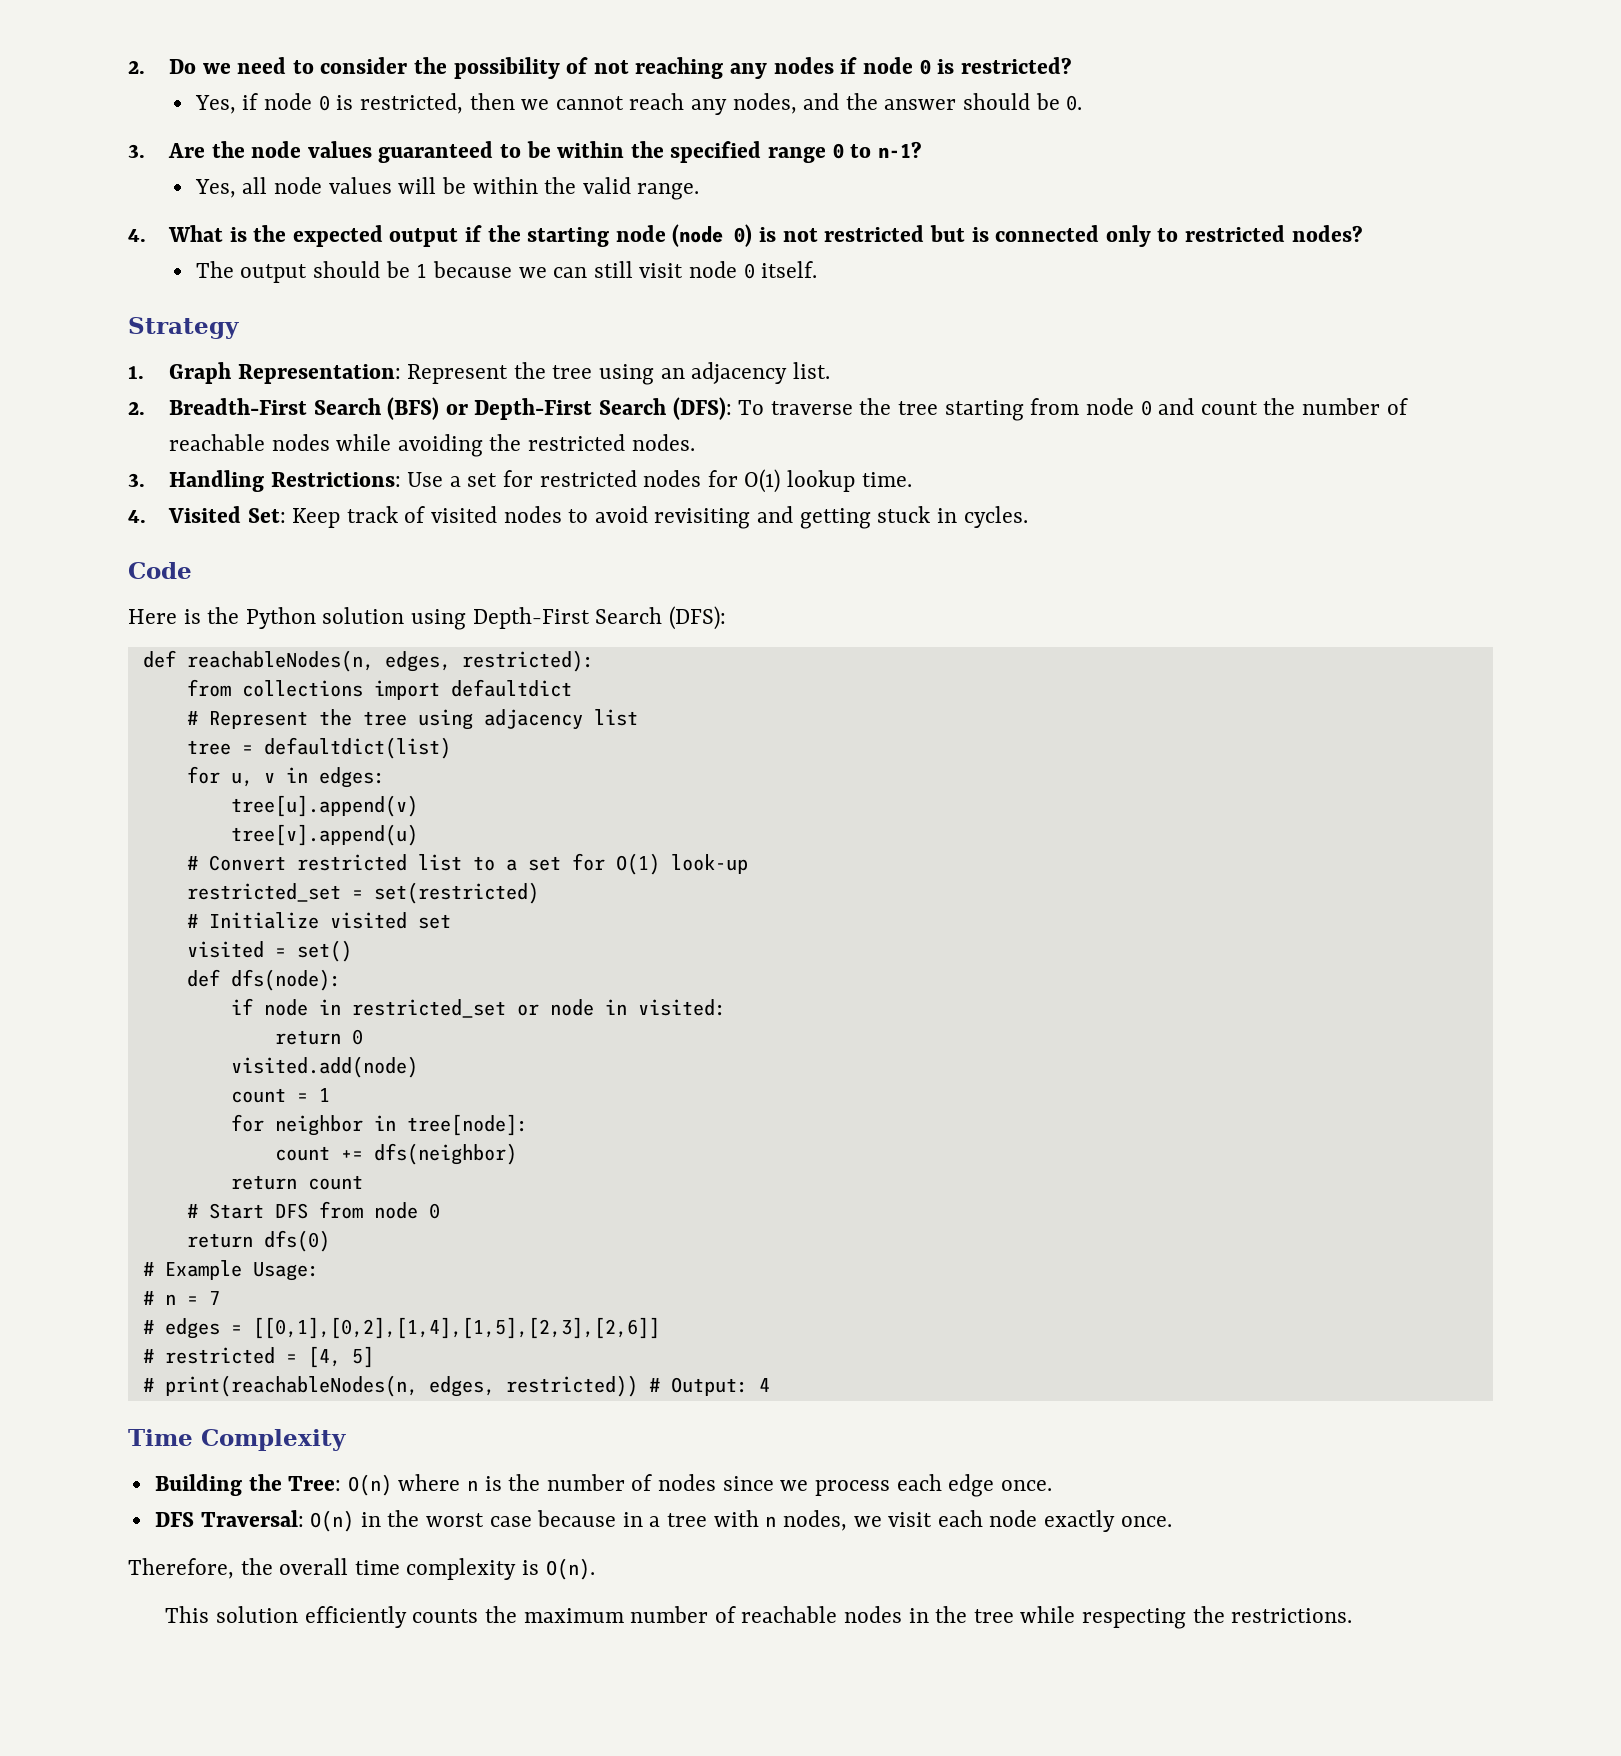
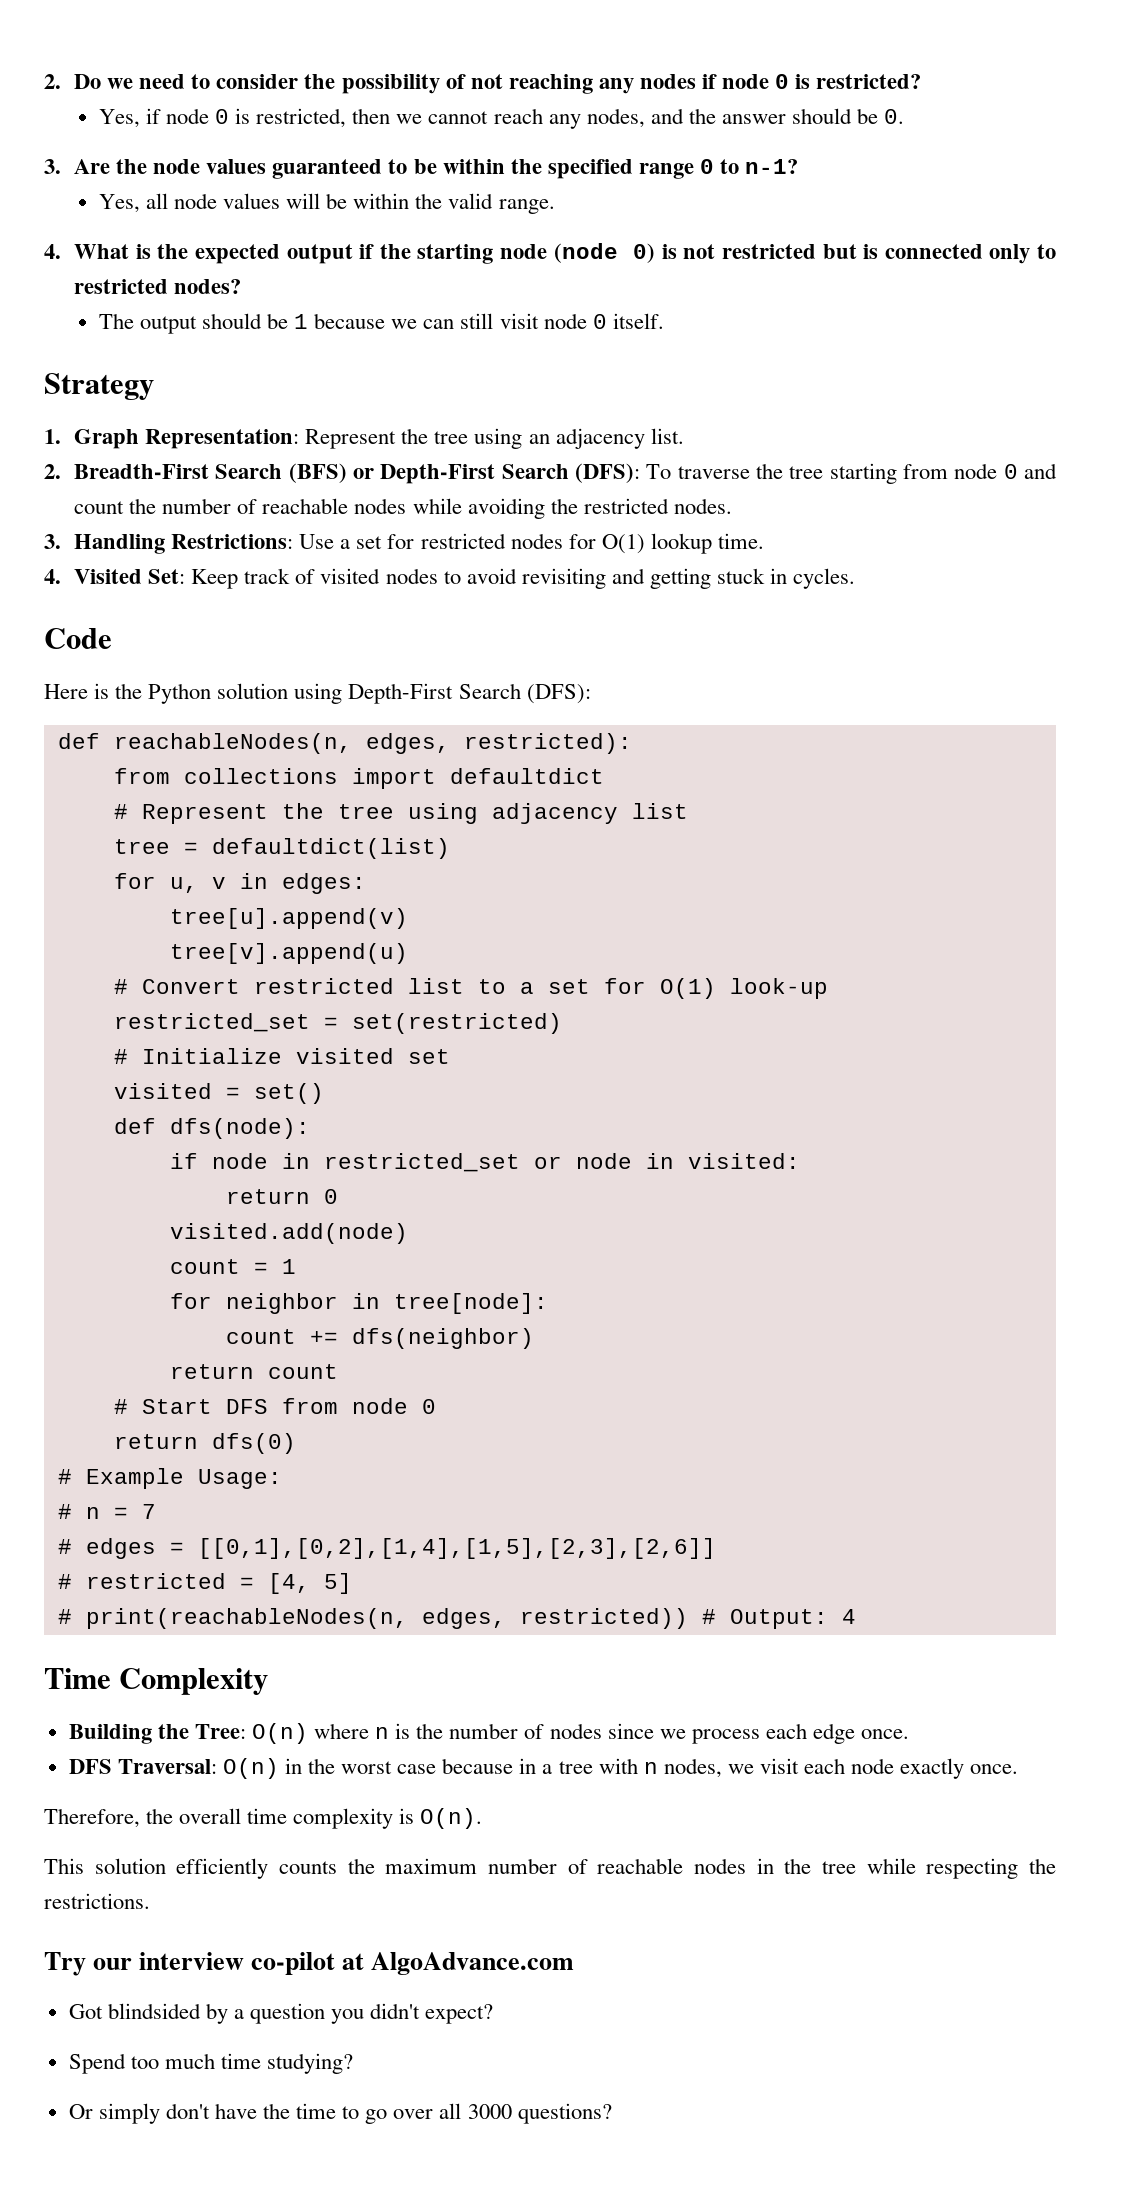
(1353, 1615) none -> [44,1952,575,1976] [68,2003,494,2024] [68,2053,354,2074] [68,2103,612,2124] // Try our interview co-pilot at AlgoAdvance.com // Got blindsided by a question you didn't expect? // Spend too much time studying? // Or simply don't have the time to go over all 3000 questions?

